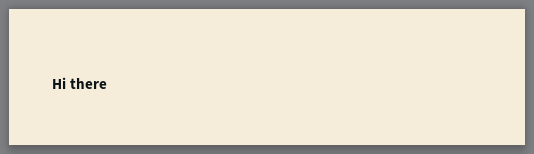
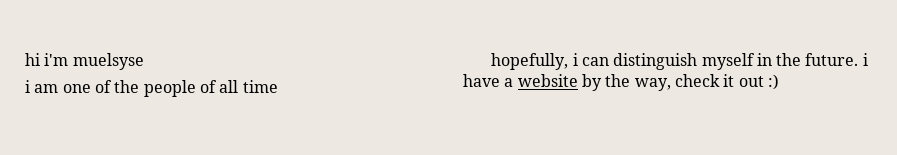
[52,77,108,89] Hi there -> [25,53,144,70] [25,80,278,97] [491,53,868,70] [463,74,779,91] hi i'm muelsyse // i am one of the people of all time // hopefully, i can distinguish myself in the future. i have a website by the way, check it out :)

